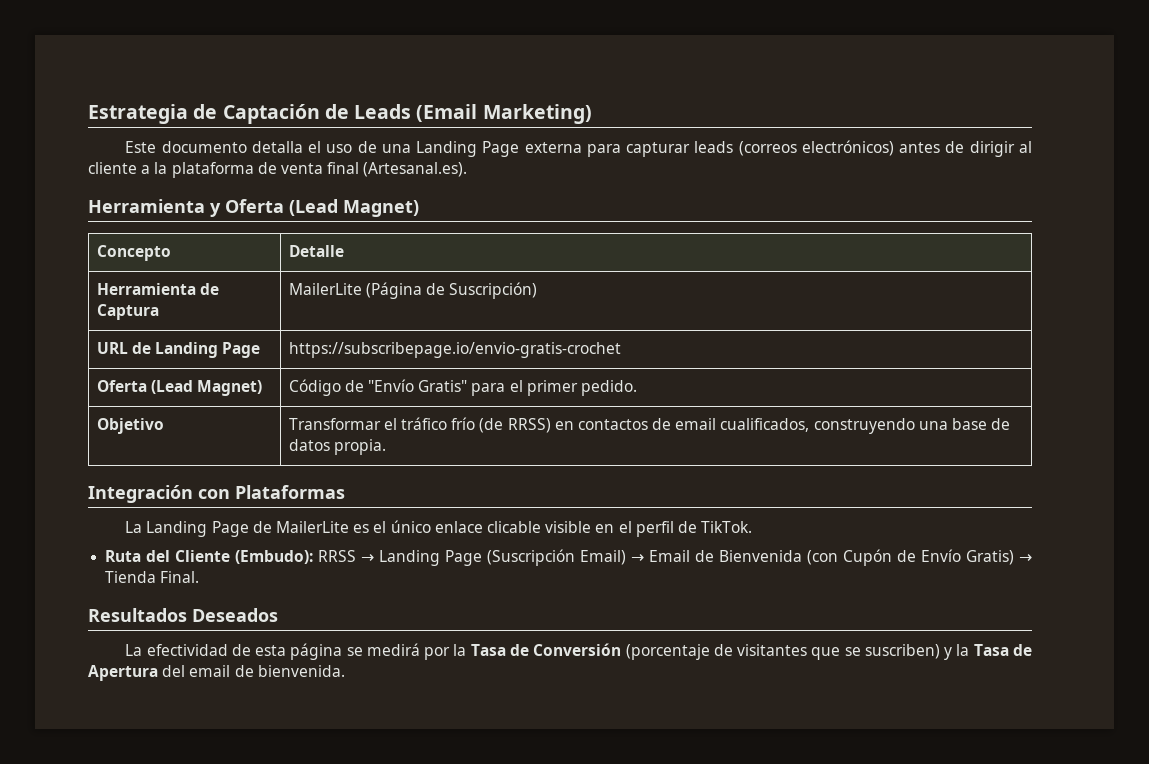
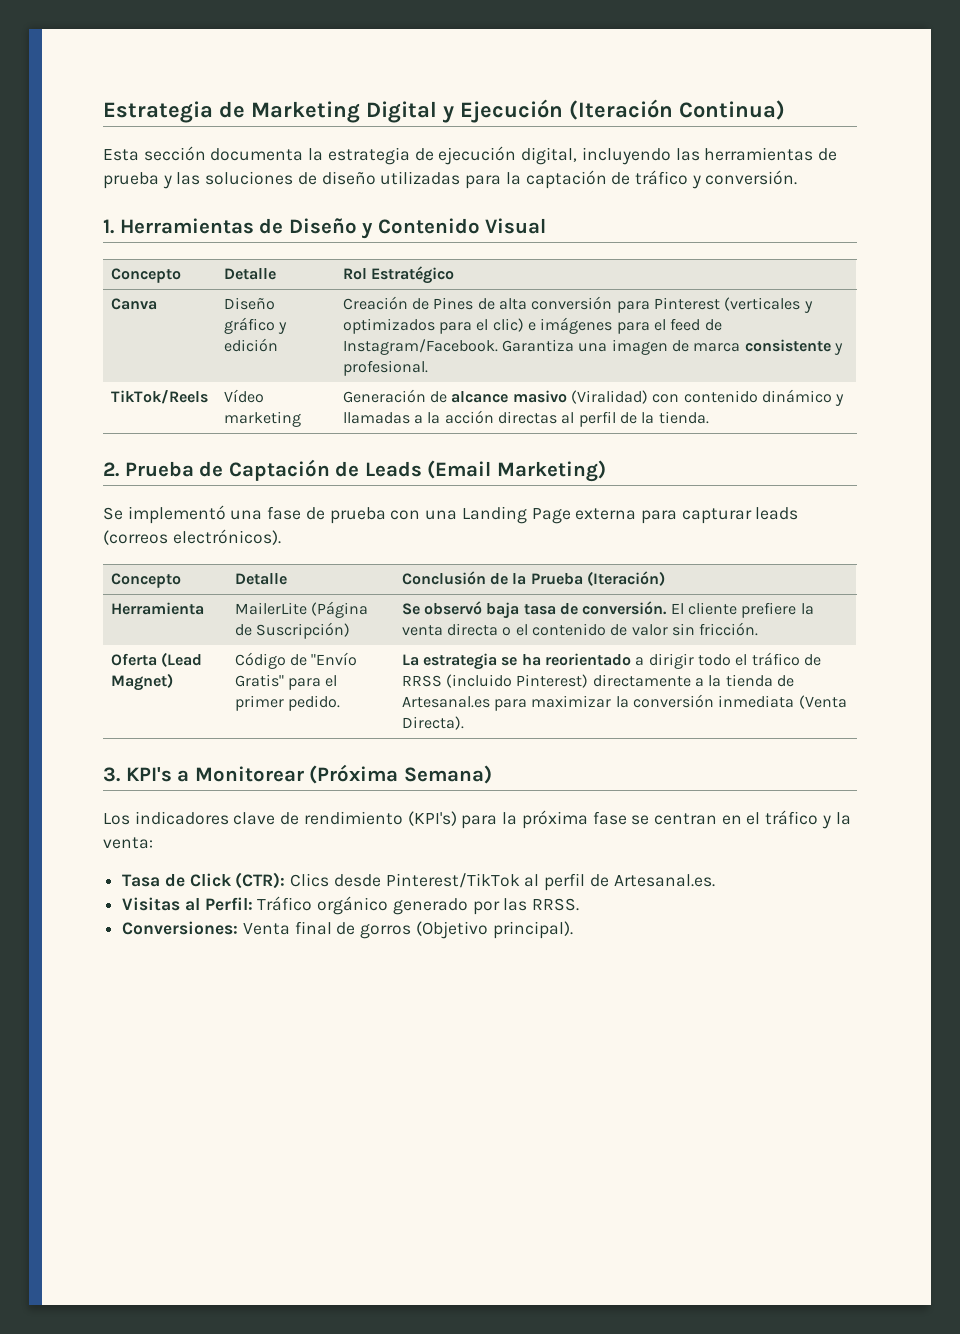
(218, 111) none -> [251,99,785,123] [103,146,837,165] [103,170,798,189] [103,218,547,239] [110,268,181,283] [223,268,276,280] [342,266,455,284] [110,298,157,310] [223,297,275,310] [223,317,288,334] [223,338,278,352] [342,296,813,313] [342,317,722,334] [342,339,844,355] [342,360,428,376] [110,390,208,404] [223,389,264,403] [223,411,301,427] [342,389,845,406] [342,410,709,427] [103,461,224,477] Marketing Digital y Ejecución (Iteración Continua) // Esta sección documenta la estrategia de ejecución digital, incluyendo las herramientas de prueba y las soluciones de diseño utilizadas para la captación de tráfico y conversión. // 1. Herramientas de Diseño y Contenido Visual // Concepto | Detalle | Rol Estratégico // Canva | Diseño gráfico y edición | Creación de Pines de alta conversión para Pinterest (verticales y optimizados para el clic) e imágenes para el feed de Instagram/Facebook. Garantiza una imagen de marca consistente y profesional. // TikTok/Reels | Vídeo marketing | Generación de alcance masivo (Viralidad) con contenido dinámico y llamadas a la acción directas al perfil de la tienda. // 2. Prueba de
[125,141,377,153] Este documento detalla el uso de -> [103,505,421,524] Se implementó una fase de prueba con
[801,140,1032,157] [88,162,468,178] [88,199,419,217] [96,245,171,261] [288,245,344,257] [96,283,219,295] [96,304,159,320] electrónicos) antes de dirigir al cliente a la plataforma de venta final (Artesanal.es). // Herramienta y Oferta (Lead Magnet) // Concepto | Detalle // Herramienta de Captura -> [172,529,281,545] [110,573,181,588] [234,573,287,585] [401,571,666,586] [110,602,204,615] electrónicos). // Concepto | Detalle | Conclusión de la Prueba (Iteración) // Herramienta
[96,342,261,358] [288,342,621,358] // URL de Landing Page | https://subscribepage.io/envio-gratis-crochet -> [401,601,814,619] [401,622,759,636] | Se observó baja tasa de conversión. El cliente prefiere la venta directa o el contenido de valor sin fricción.
[96,418,164,434] [288,417,1011,434] [288,439,386,455] [88,485,345,503] [125,520,753,537] [105,549,1033,566] [105,571,200,583] [88,608,278,622] [125,643,1032,660] [88,665,345,681] // Objetivo | Transformar el tráfico frío (de RRSS) en contactos de email cualificados, construyendo una base de datos propia. // Integración con Plataformas // La Landing Page de MailerLite es el único enlace clicable visible en el perfil de TikTok. // Ruta del Cliente (Embudo): RRSS → Landing Page (Suscripción Email) → Email de Bienvenida (con Cupón de Envío Gratis) → Tienda Final. // Resultados Deseados // La efectividad de esta página se medirá por la Tasa de Conversión (porcentaje de visitantes que se suscriben) y la Tasa de Apertura del email de bienvenida. -> [401,652,822,670] [401,674,795,688] [401,694,847,711] [401,716,464,730] [103,764,492,784] [103,810,851,829] [103,837,153,849] [122,872,715,891] [122,896,580,915] [122,921,573,939] | La estrategia se ha reorientado a dirigir todo el tráfico de RRSS (incluido Pinterest) directamente a la tienda de Artesanal.es para maximizar la conversión inmediata (Venta Directa). // 3. KPI's a Monitorear (Próxima Semana) // Los indicadores clave de rendimiento (KPI's) para la próxima fase se centran en el tráfico y la venta: // Tasa de Click (CTR): Clics desde Pinterest/TikTok al perfil de Artesanal.es. // Visitas al Perfil: Tráfico orgánico generado por las RRSS. // Conversiones: Venta final de gorros (Objetivo principal).

